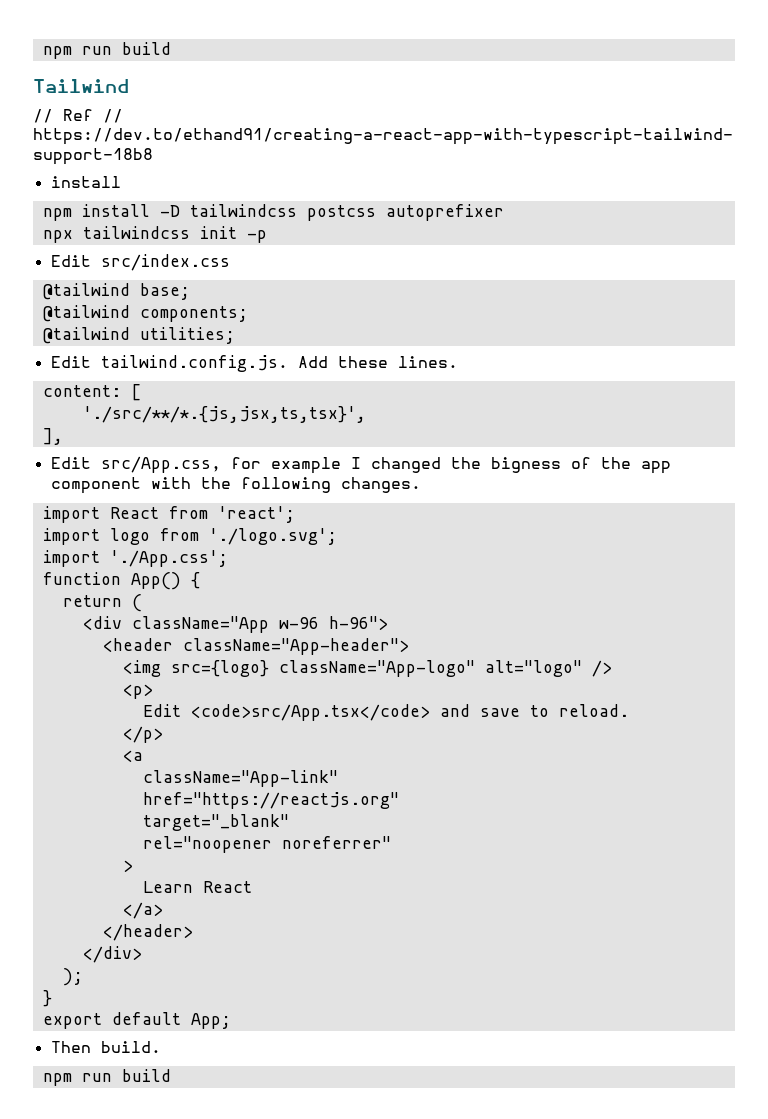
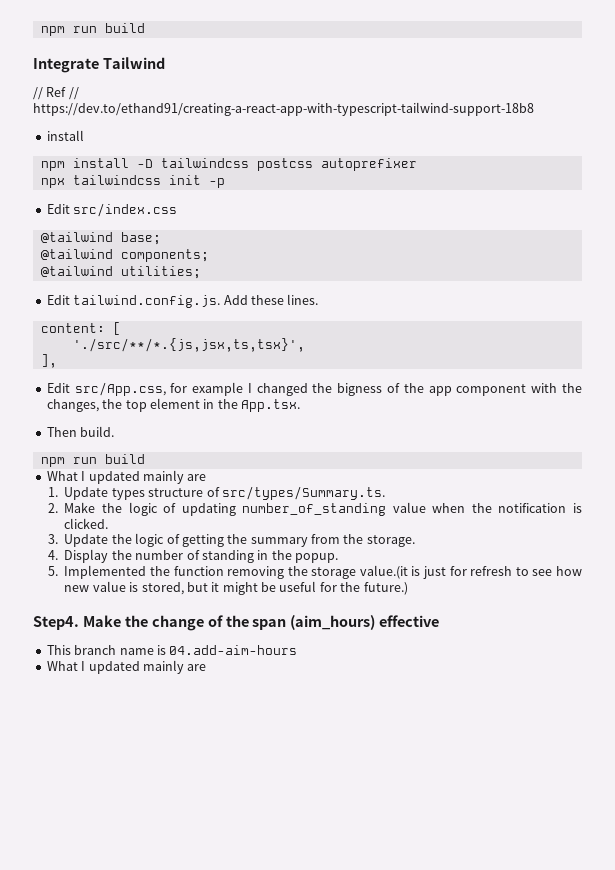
[42,42,171,59] npm run build // -> [40,23,145,36] [33,58,99,73] npm run build // Integrate
[240,477,421,493] [42,506,295,523] [42,528,337,545] [42,550,228,567] [42,572,200,590] [62,594,142,612] [82,616,388,633] [102,638,409,655] [122,660,612,677] [122,684,153,699] [142,704,629,721] [122,726,163,743] [122,750,143,762] [142,770,338,787] [142,792,399,809] [142,814,289,831] [142,836,391,853] [122,860,133,872] [142,881,252,893] [122,902,163,919] [102,924,193,941] [82,946,142,963] [62,968,83,986] [42,990,52,1007] [42,1012,231,1029] following changes. // import React from 'react'; // import logo from './logo.svg'; // import './App.css'; // function App() { // return ( // <div className="App w-96 h-96"> // <header className="App-header"> // <img src={logo} className="App-logo" alt="logo" /> // <p> // Edit <code>src/App.tsx</code> and save to reload. // </p> // <a // className="App-link" // href="https://reactjs.org" // target="_blank" // rel="noopener noreferrer" // > // Learn React // </a> // </header> // </div> // ); // } // export default App; -> [46,398,300,412] changes, the top element in the App.tsx.
(171, 1075) none -> [46,470,207,484] [48,486,385,500] [48,502,582,516] [64,518,109,529] [48,533,415,547] [48,549,339,563] [48,565,582,579] [64,581,408,595] [33,615,440,631] [46,645,298,655] [46,660,207,674] // What I updated mainly are // 1. Update types structure of src/types/Summary.ts. // 2. Make the logic of updating number_of_standing value when the notification is clicked. // 3. Update the logic of getting the summary from the storage. // 4. Display the number of standing in the popup. // 5. Implemented the function removing the storage value.(it is just for refresh to see how new value is stored, but it might be useful for the future.) // Step4. Make the change of the span (aim_hours) effective // This branch name is 04.add-aim-hours // What I updated mainly are

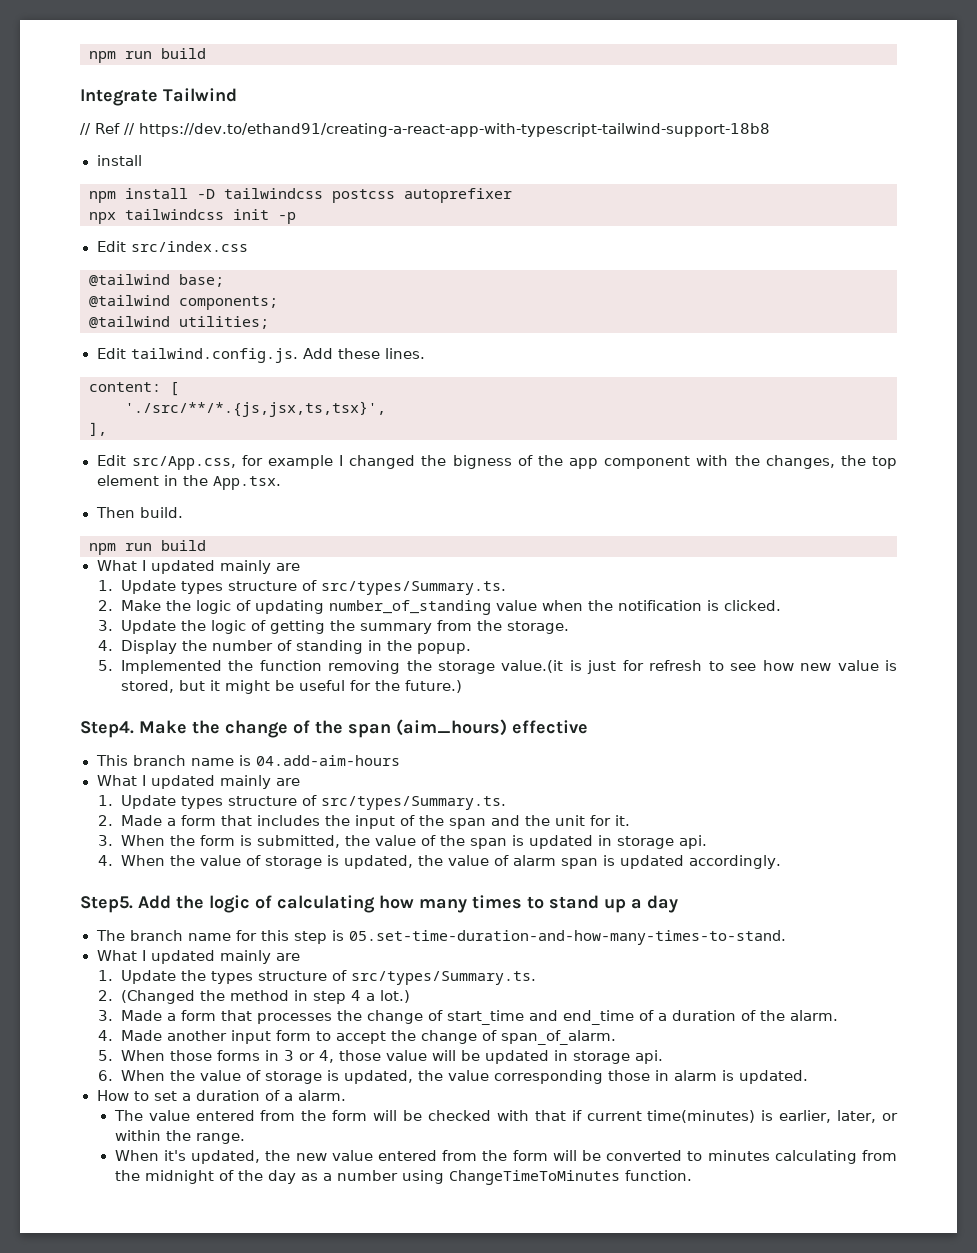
(207, 667) none -> [98,795,506,810] [98,815,630,829] [98,835,707,849] [98,855,781,869] [80,895,678,913] [95,930,786,945] [96,950,300,964] [98,970,536,985] [98,990,410,1004] [98,1010,838,1025] [98,1030,616,1045] [98,1050,663,1064] [98,1070,808,1084] [96,1090,346,1101] [113,1110,898,1123] [114,1130,245,1144] [114,1150,898,1164] [114,1170,692,1185] // 1. Update types structure of src/types/Summary.ts. // 2. Made a form that includes the input of the span and the unit for it. // 3. When the form is submitted, the value of the span is updated in storage api. // 4. When the value of storage is updated, the value of alarm span is updated accordingly. // Step5. Add the logic of calculating how many times to stand up a day // The branch name for this step is 05.set-time-duration-and-how-many-times-to-stand. // What I updated mainly are // 1. Update the types structure of src/types/Summary.ts. // 2. (Changed the method in step 4 a lot.) // 3. Made a form that processes the change of start_time and end_time of a duration of the alarm. // 4. Made another input form to accept the change of span_of_alarm. // 5. When those forms in 3 or 4, those value will be updated in storage api. // 6. When the value of storage is updated, the value corresponding those in alarm is updated. // How to set a duration of a alarm. // The value entered from the form will be checked with that if current time(minutes) is earlier, later, or within the range. // When it's updated, the new value entered from the form will be converted to minutes calculating from the midnight of the day as a number using ChangeTimeToMinutes function.

